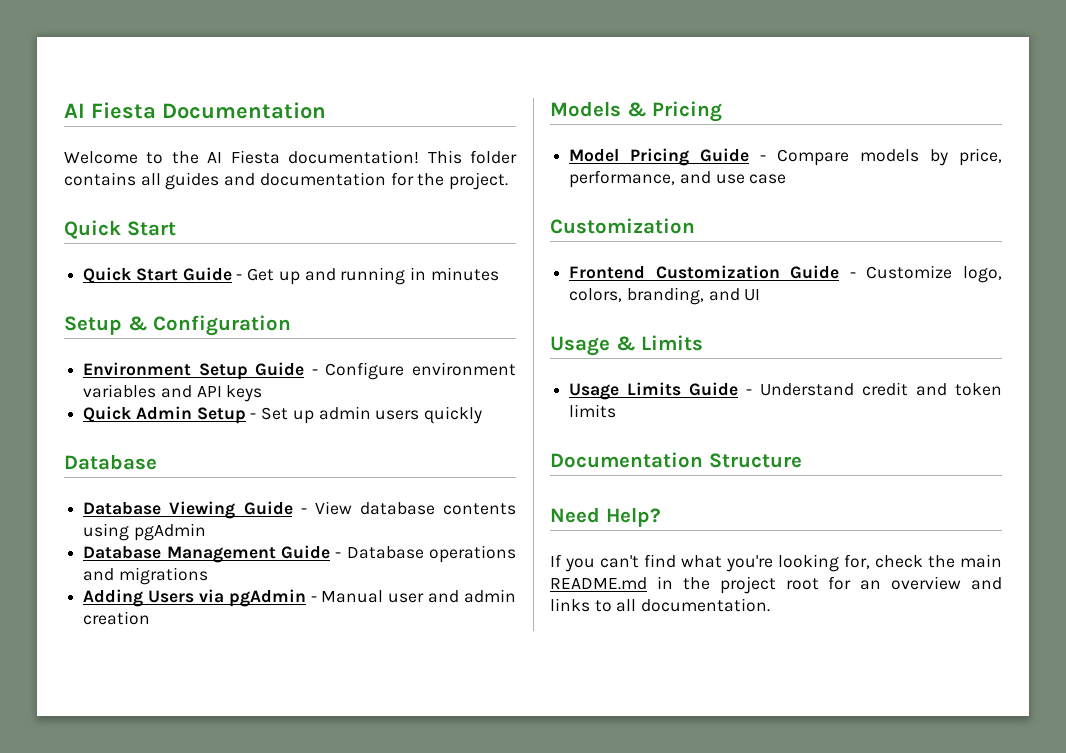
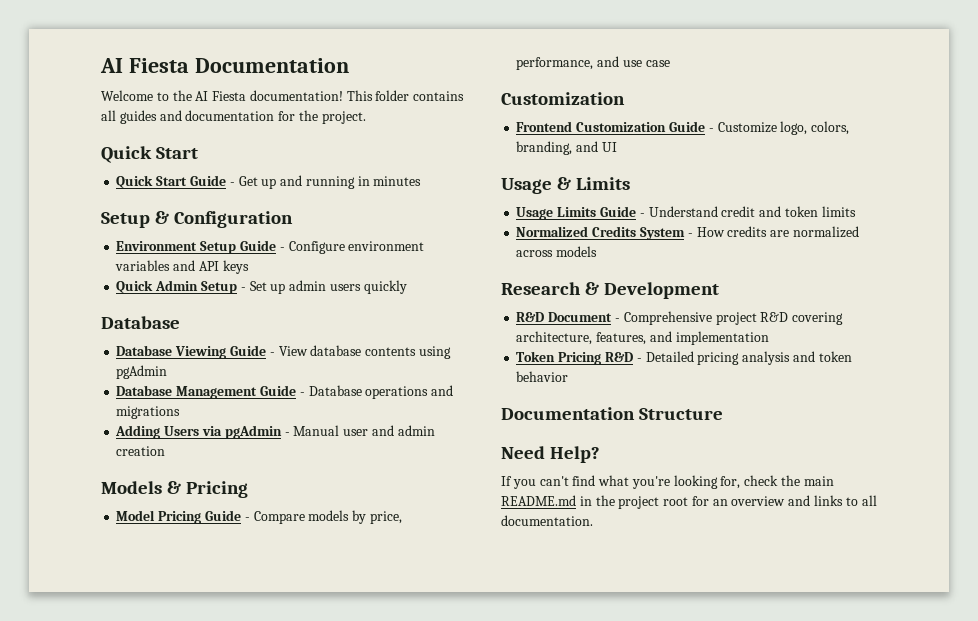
(617, 411) none -> [516,226,859,240] [516,246,598,257] [501,282,720,299] [516,311,844,325] [516,331,769,345] [516,351,852,365] [516,371,569,382] // Normalized Credits System - How credits are normalized across models // Research & Development // R&D Document - Comprehensive project R&D covering architecture, features, and implementation // Token Pricing R&D - Detailed pricing analysis and token behavior

